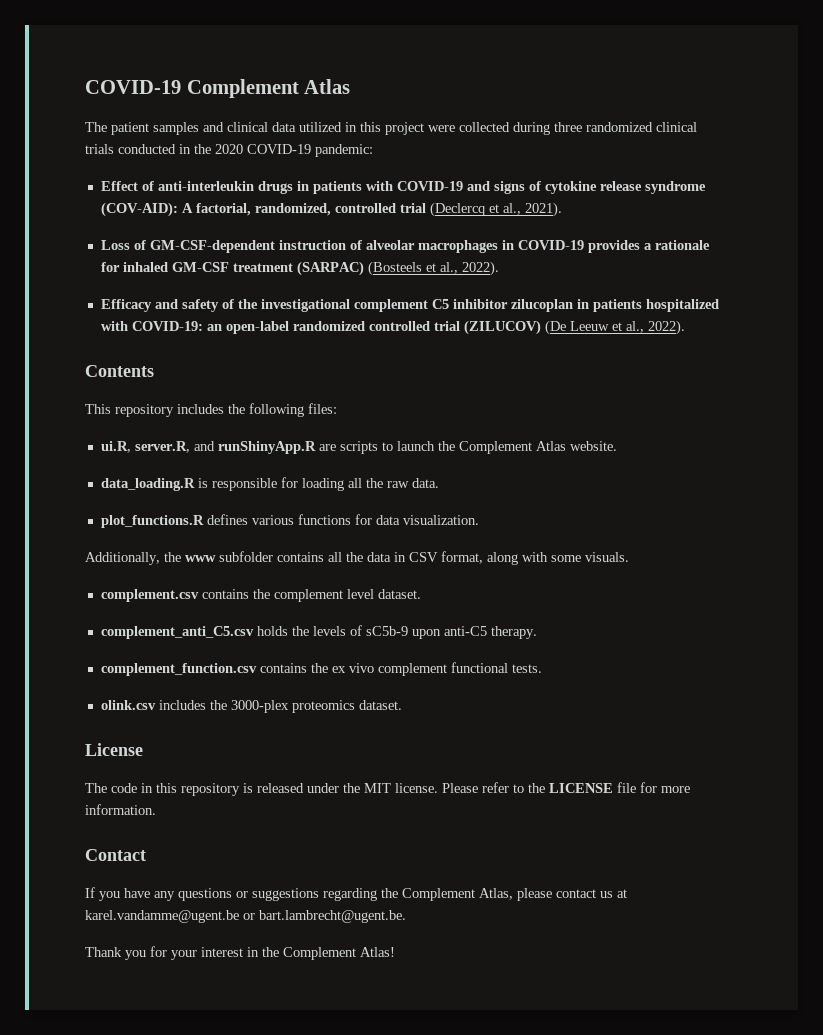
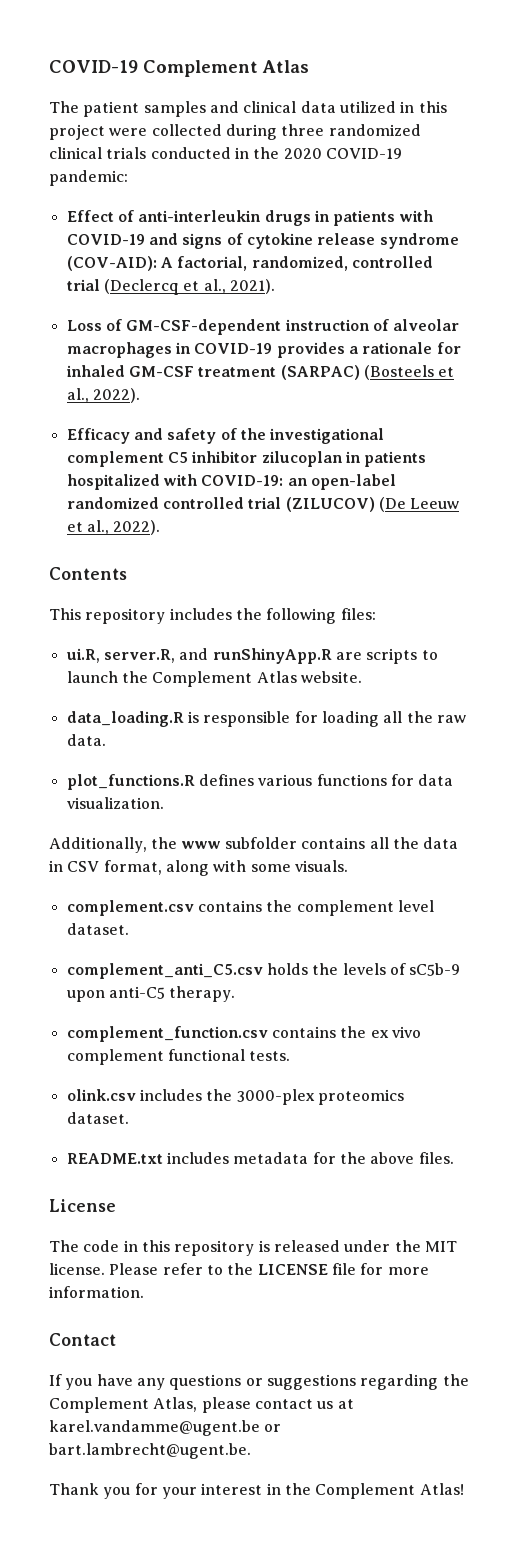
(402, 705) none -> [66,1152,454,1164] // README.txt includes metadata for the above files.

